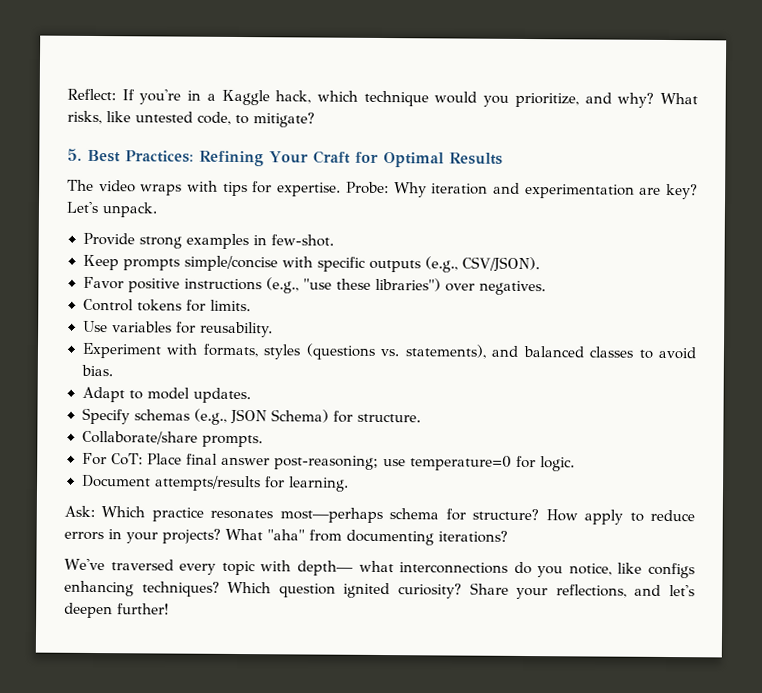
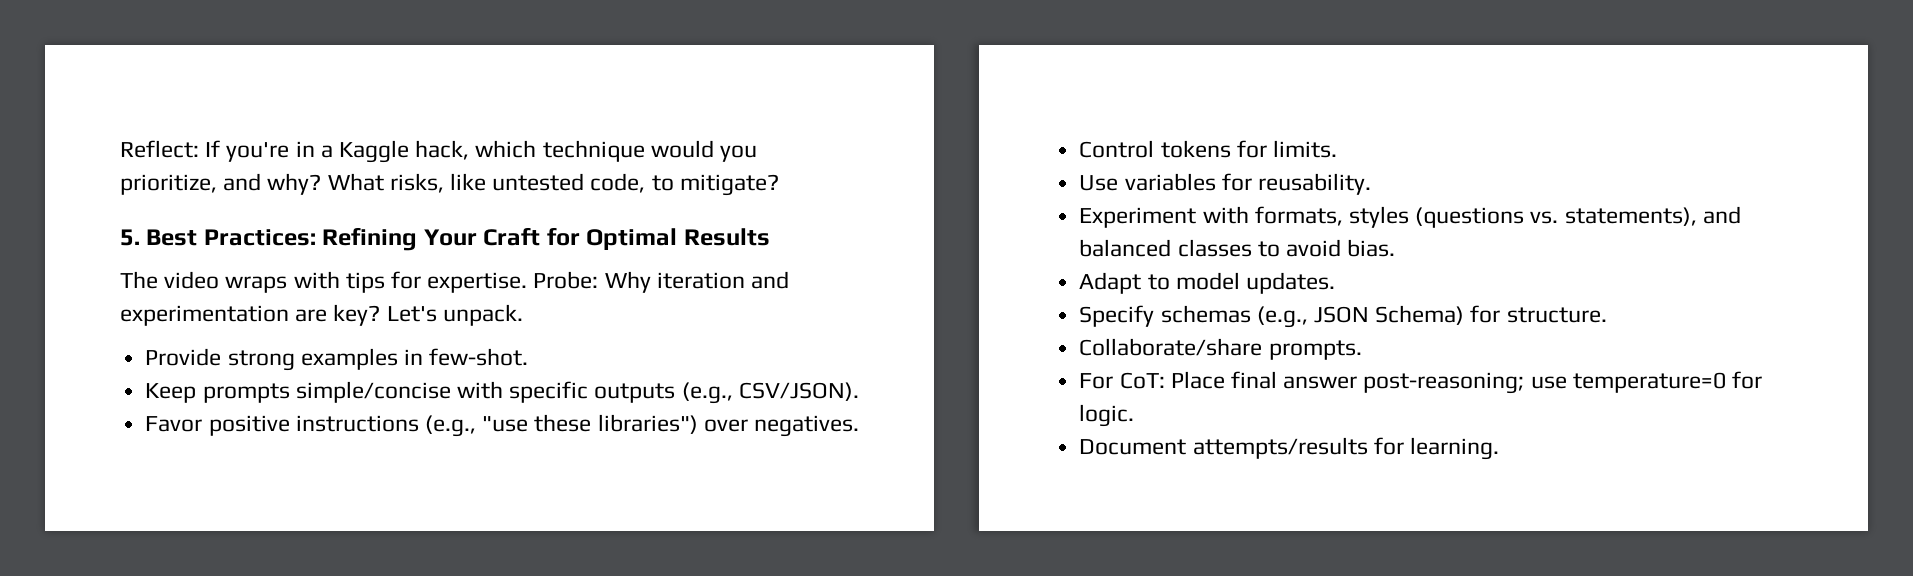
[64,505,696,525] [64,528,508,546] [64,558,695,579] [64,580,696,600] [64,602,169,619] // Ask: Which practice resonates most—perhaps schema for structure? How apply to reduce errors in your projects? What "aha" from documenting iterations? // We've traversed every topic with depth— what interconnections do you notice, like configs enhancing techniques? Which question ignited curiosity? Share your reflections, and let's deepen further! -> (1499, 448) none

